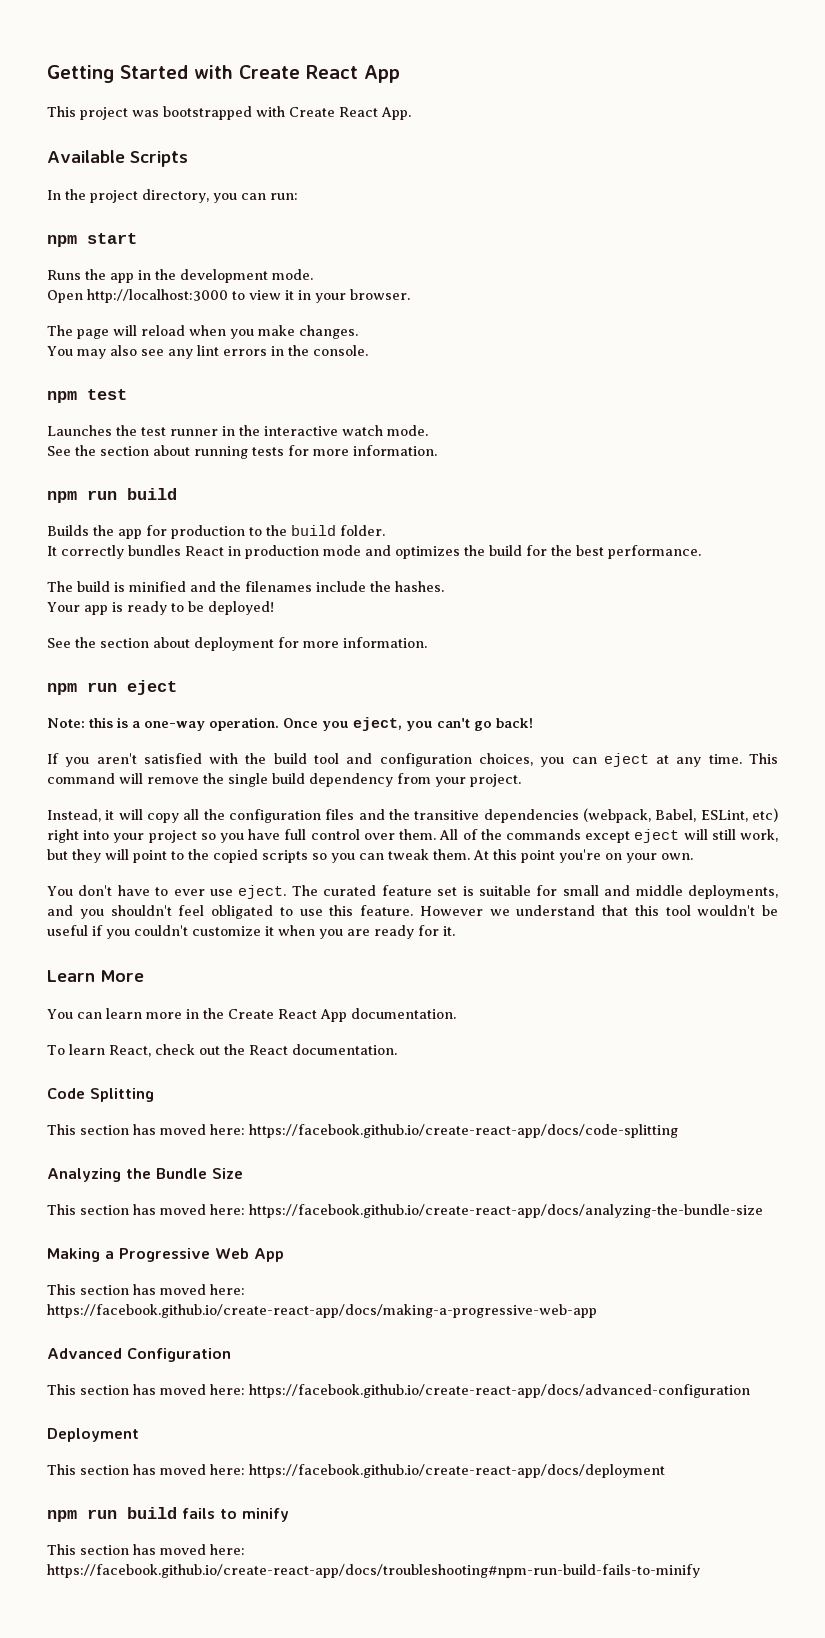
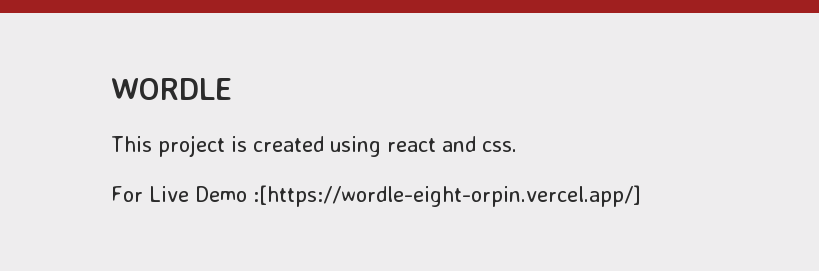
[47,65,400,83] [47,106,411,120] [47,150,188,167] [47,189,298,203] [47,233,137,247] [47,269,313,283] [47,289,410,303] [47,325,358,339] [47,345,368,359] [47,389,127,403] [47,425,428,436] [47,445,437,459] [47,488,177,503] [47,525,385,539] [47,545,701,559] [47,581,444,592] [47,601,274,615] [47,637,427,651] [47,680,177,695] [47,717,533,731] [47,753,778,767] [47,773,521,787] [47,808,778,823] [47,829,779,843] [47,849,693,863] [47,885,778,899] [47,905,778,919] [47,925,455,939] [47,970,144,982] [47,1008,456,1022] [47,1044,397,1057] [47,1088,154,1102] [47,1124,678,1138] [47,1168,243,1182] [47,1204,763,1218] [47,1248,284,1262] [47,1284,245,1295] [47,1304,597,1318] [47,1348,231,1362] [47,1384,750,1398] [47,1428,139,1442] [47,1464,665,1478] [47,1507,289,1522] [47,1544,245,1555] [47,1564,700,1578] Getting Started with Create React App // This project was bootstrapped with Create React App. // Available Scripts // In the project directory, you can run: // npm start // Runs the app in the development mode. // Open http://localhost:3000 to view it in your browser. // The page will reload when you make changes. // You may also see any lint errors in the console. // npm test // Launches the test runner in the interactive watch mode. // See the section about running tests for more information. // npm run build // Builds the app for production to the build folder. // It correctly bundles React in production mode and optimizes the build for the best performance. // The build is minified and the filenames include the hashes. // Your app is ready to be deployed! // See the section about deployment for more information. // npm run eject // Note: this is a one-way operation. Once you eject, you can't go back! // If you aren't satisfied with the build tool and configuration choices, you can eject at any time. This command will remove the single build dependency from your project. // Instead, it will copy all the configuration files and the transitive dependencies (webpack, Babel, ESLint, etc) right into your project so you have full control over them. All of the commands except eject will still work, but they will point to the copied scripts so you can tweak them. At this point you're on your own. // You don't have to ever use eject. The curated feature set is suitable for small and middle deployments, and you shouldn't feel obligated to use this feature. However we understand that this tool wouldn't be useful if you couldn't customize it when you are ready for it. // Learn More // You can learn more in the Create React App documentation. // To learn React, check out the React documentation. // Code Splitting // This section has moved here: https://facebook.github.io/create-react-app/docs/code-splitting // Analyzing the Bundle Size // This section has moved here: https://facebook.github.io/create-react-app/docs/analyzing-the-bundle-size // Making a Progressive Web App // This section has moved here: https://facebook.github.io/create-react-app/docs/making-a-progressive-web-app // Advanced Configuration // This section has moved here: https://facebook.github.io/create-react-app/docs/advanced-configuration // Deployment // This section has moved here: https://facebook.github.io/create-react-app/docs/deployment // npm run build fails to minify // This section has moved here: https://facebook.github.io/create-react-app/docs/troubleshooting#npm-run-build-fails-to-minify -> [111,78,233,100] [111,135,517,157] [111,185,641,207] WORDLE // This project is created using react and css. // For Live Demo :[https://wordle-eight-orpin.vercel.app/]

